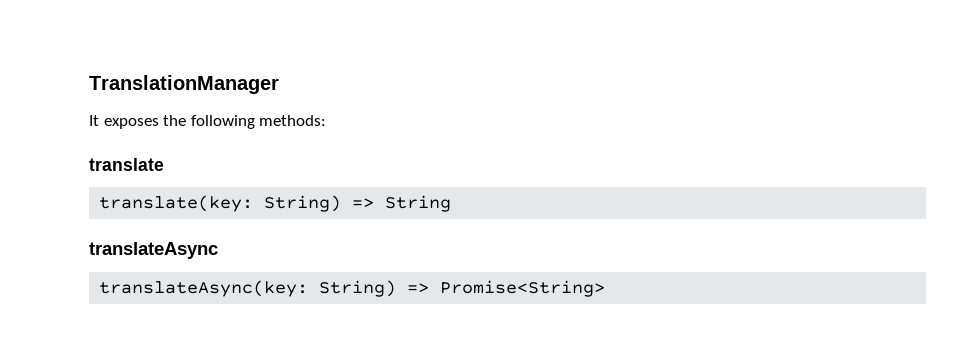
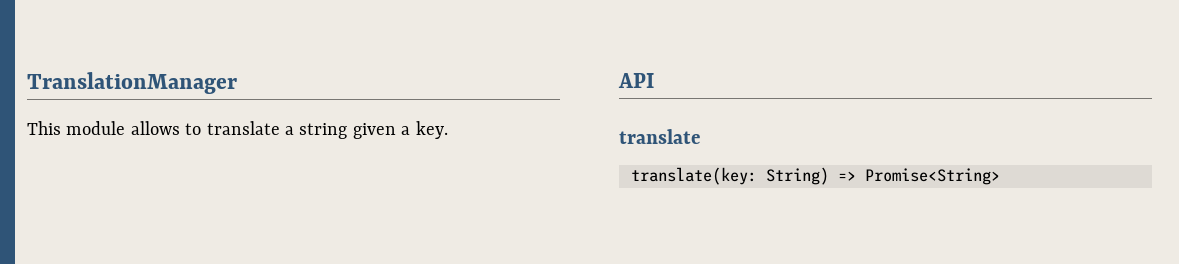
[89,115,327,129] It exposes the following methods: -> [27,121,448,139] [618,73,654,88] This module allows to translate a string given a key. // API
[385,195,452,212] [89,242,218,259] [99,280,430,297] String // translateAsync // translateAsync(key: String) => -> (856, 176) none

